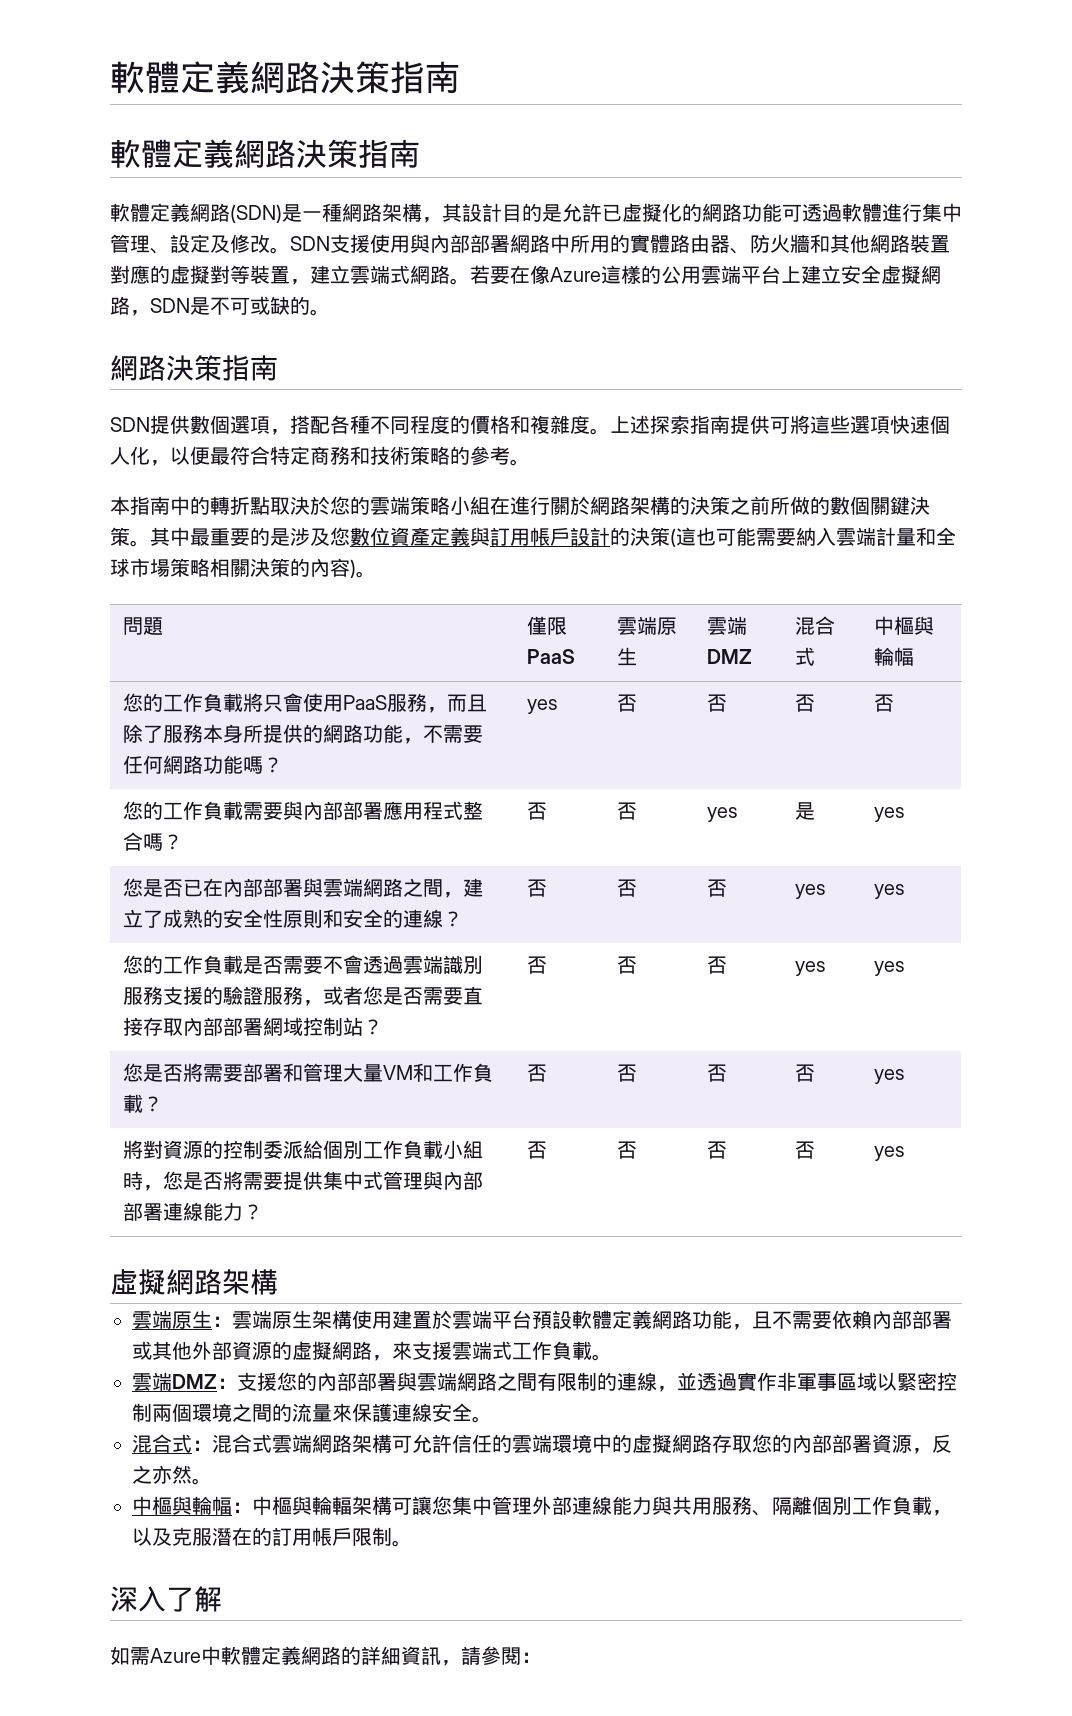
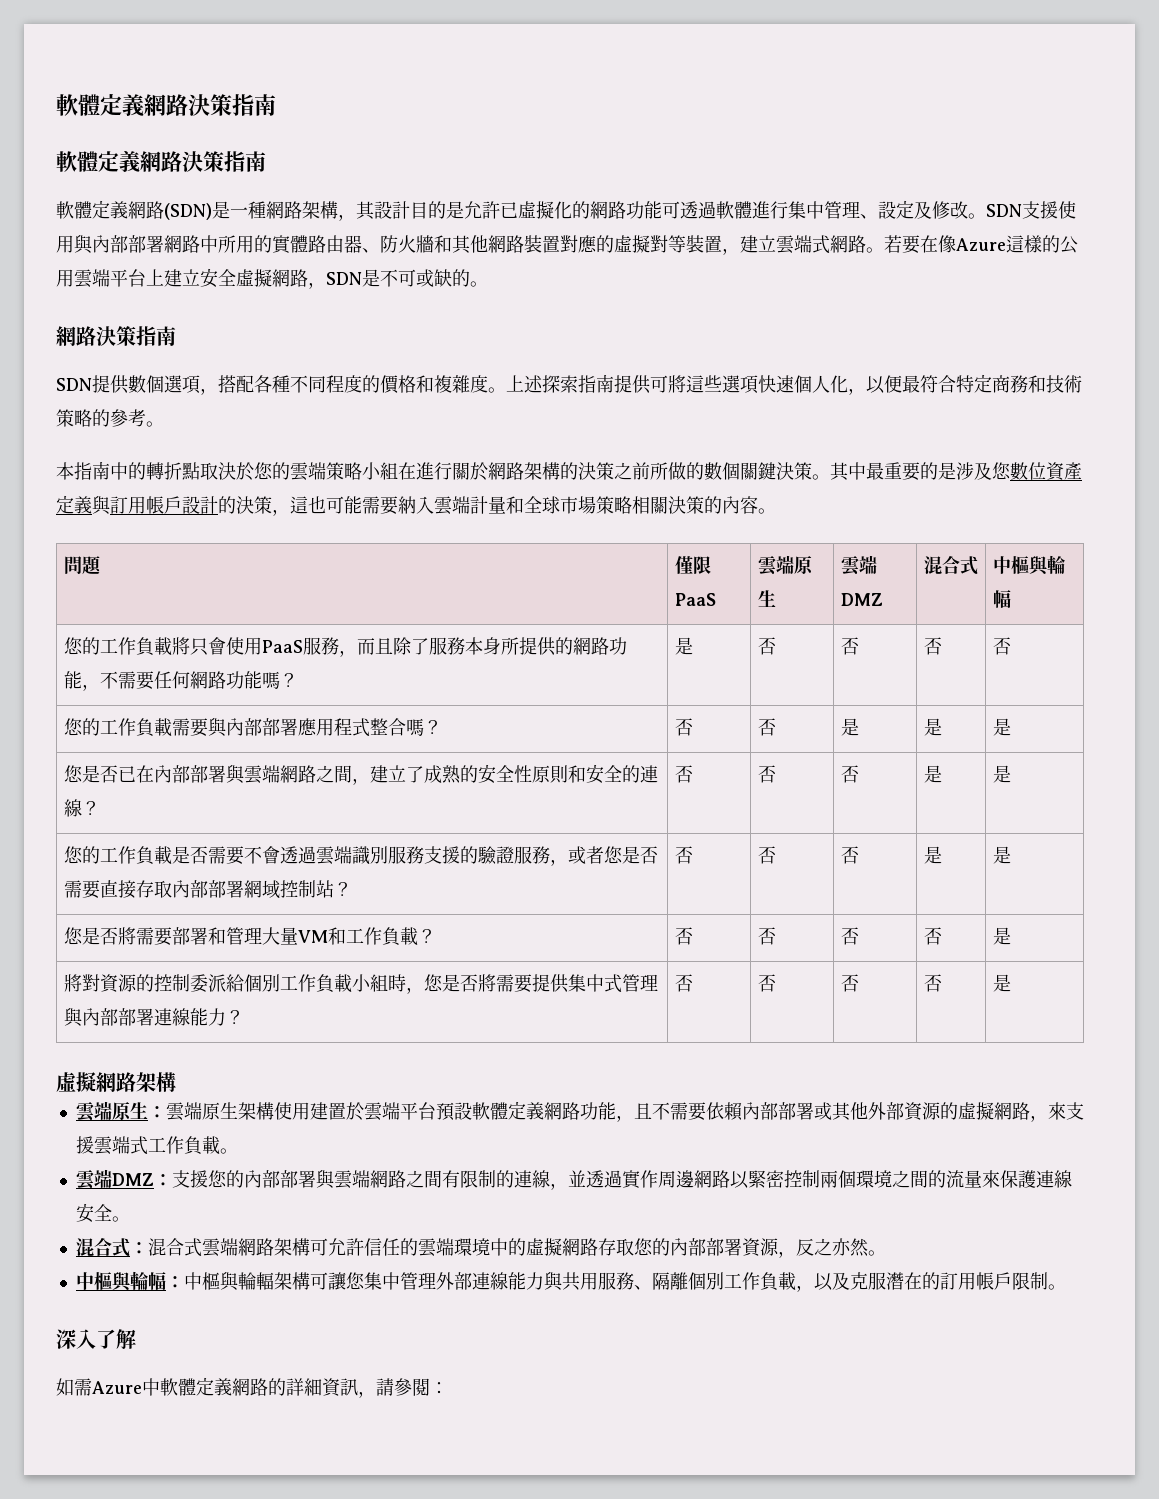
[670,528,676,547] ( -> [272,509,290,516] ，
[350,559,356,578] ) -> (758, 505) none
[526,699,558,714] yes -> [674,637,693,655] 是
[706,807,738,822] [794,802,815,820] [873,807,905,822] yes | 是 | yes -> [840,718,859,736] [923,718,942,736] [992,718,1011,736] 是 | 是 | 是
[794,884,826,899] [873,884,905,899] yes | yes -> [923,765,942,783] [992,765,1011,783] 是 | 是
[794,961,826,976] [873,961,905,976] yes | yes -> [923,846,942,864] [992,846,1011,864] 是 | 是
[873,1069,905,1084] yes -> [992,927,1011,945] 是
[873,1146,905,1161] yes -> [992,974,1011,992] 是
[777,1372,877,1391] 非軍事區域 -> [657,1170,730,1188] 周邊網路

